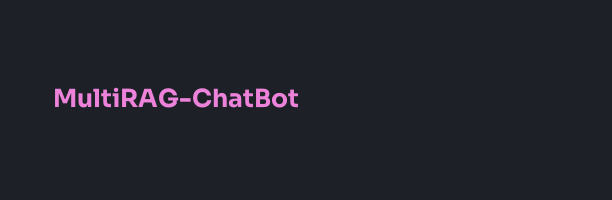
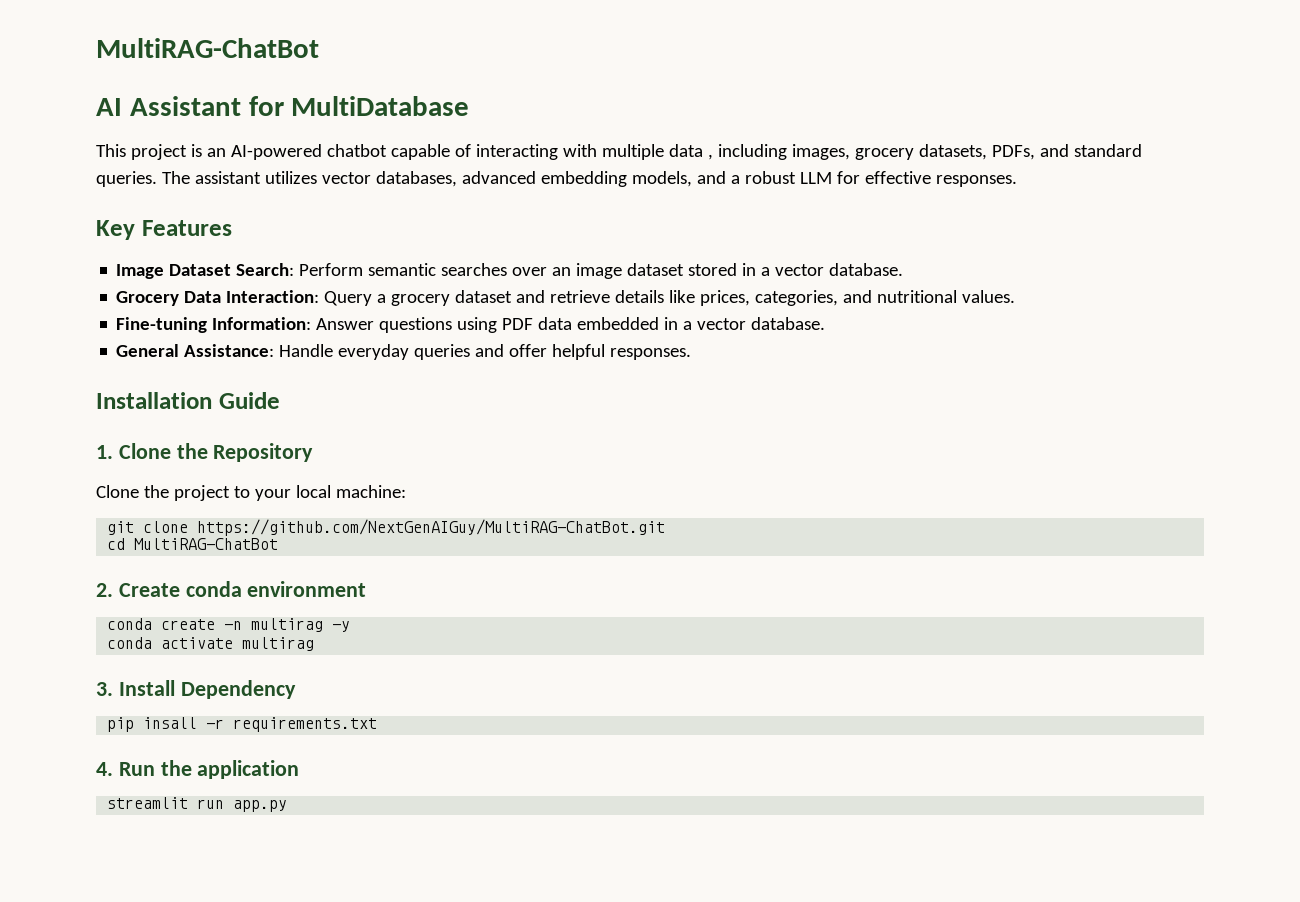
[53,87,299,108] MultiRAG-ChatBot -> [96,38,319,58] [96,96,470,116] [96,144,1142,160] [96,171,1017,187] [96,220,232,240] [116,263,904,279] [116,290,1016,306] [116,317,826,333] [116,344,692,360] [96,392,280,409] [96,443,314,462] [96,485,406,501] [107,519,666,536] [107,538,279,550] [96,581,367,597] [107,618,351,632] [107,637,315,651] [96,680,296,699] [107,717,378,732] [96,760,300,779] [107,797,288,812] MultiRAG-ChatBot // AI Assistant for MultiDatabase // This project is an AI-powered chatbot capable of interacting with multiple data , including images, grocery datasets, PDFs, and standard queries. The assistant utilizes vector databases, advanced embedding models, and a robust LLM for effective responses. // Key Features // Image Dataset Search: Perform semantic searches over an image dataset stored in a vector database. // Grocery Data Interaction: Query a grocery dataset and retrieve details like prices, categories, and nutritional values. // Fine-tuning Information: Answer questions using PDF data embedded in a vector database. // General Assistance: Handle everyday queries and offer helpful responses. // Installation Guide // 1. Clone the Repository // Clone the project to your local machine: // git clone https://github.com/NextGenAIGuy/MultiRAG-ChatBot.git // cd MultiRAG-ChatBot // 2. Create conda environment // conda create -n multirag -y // conda activate multirag // 3. Install Dependency // pip insall -r requirements.txt // 4. Run the application // streamlit run app.py

